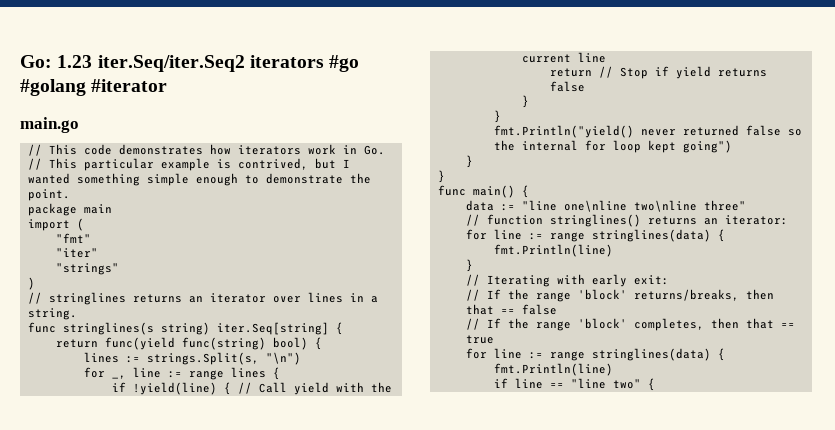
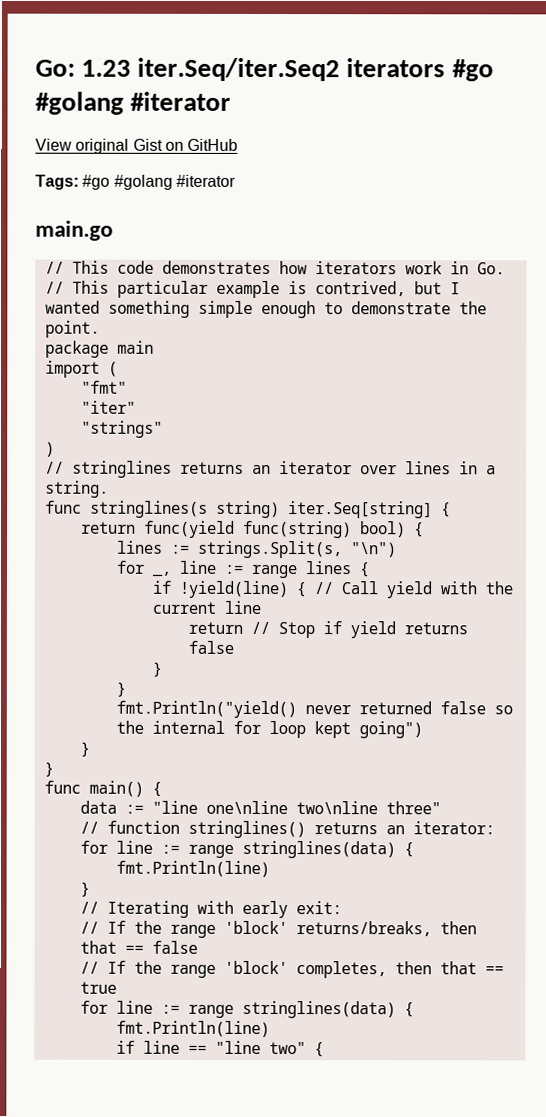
(168, 85) none -> [35,138,239,154] [35,174,236,190] // View original Gist on GitHub // Tags: #go #golang #iterator

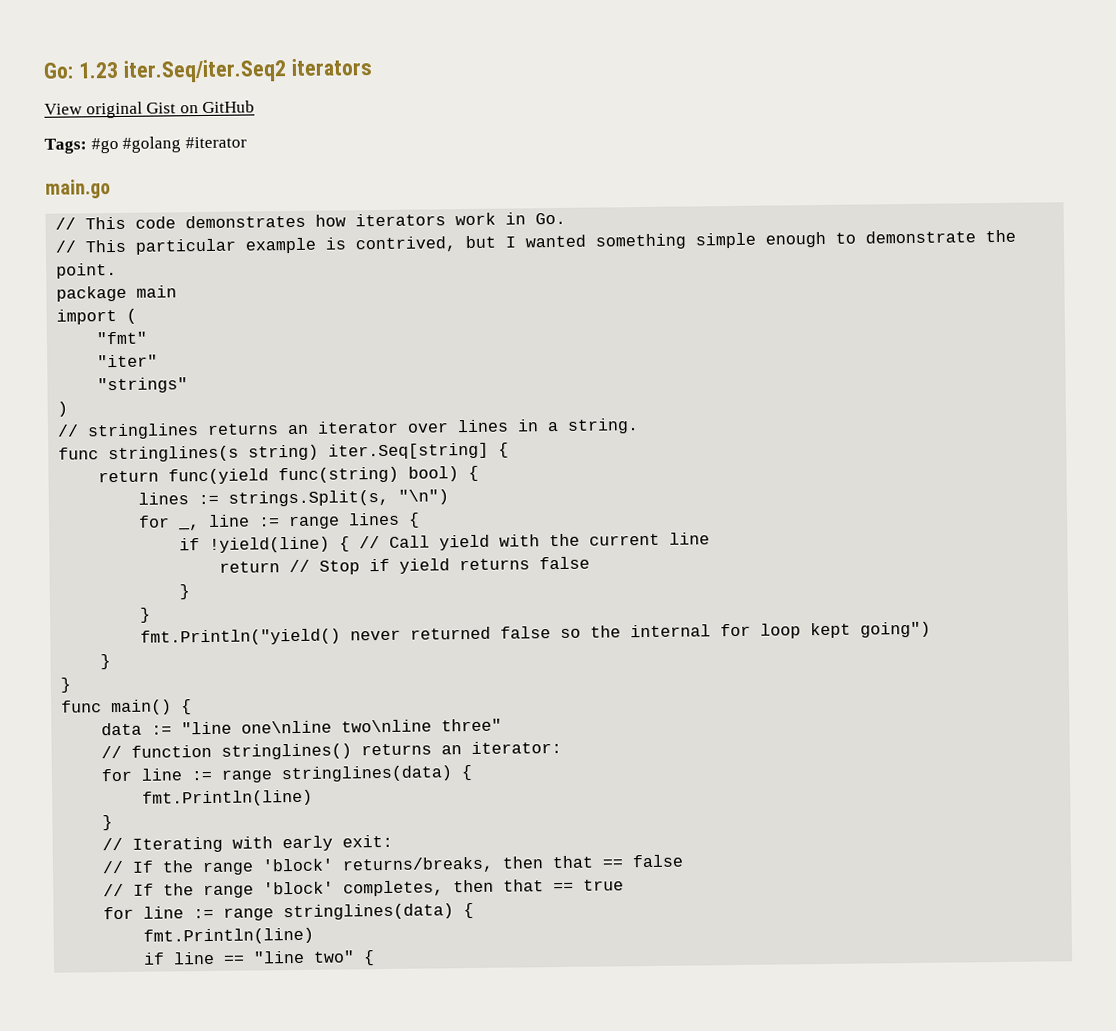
[451,59,494,82] [35,91,232,115] #go #golang #iterator -> (372, 67) none

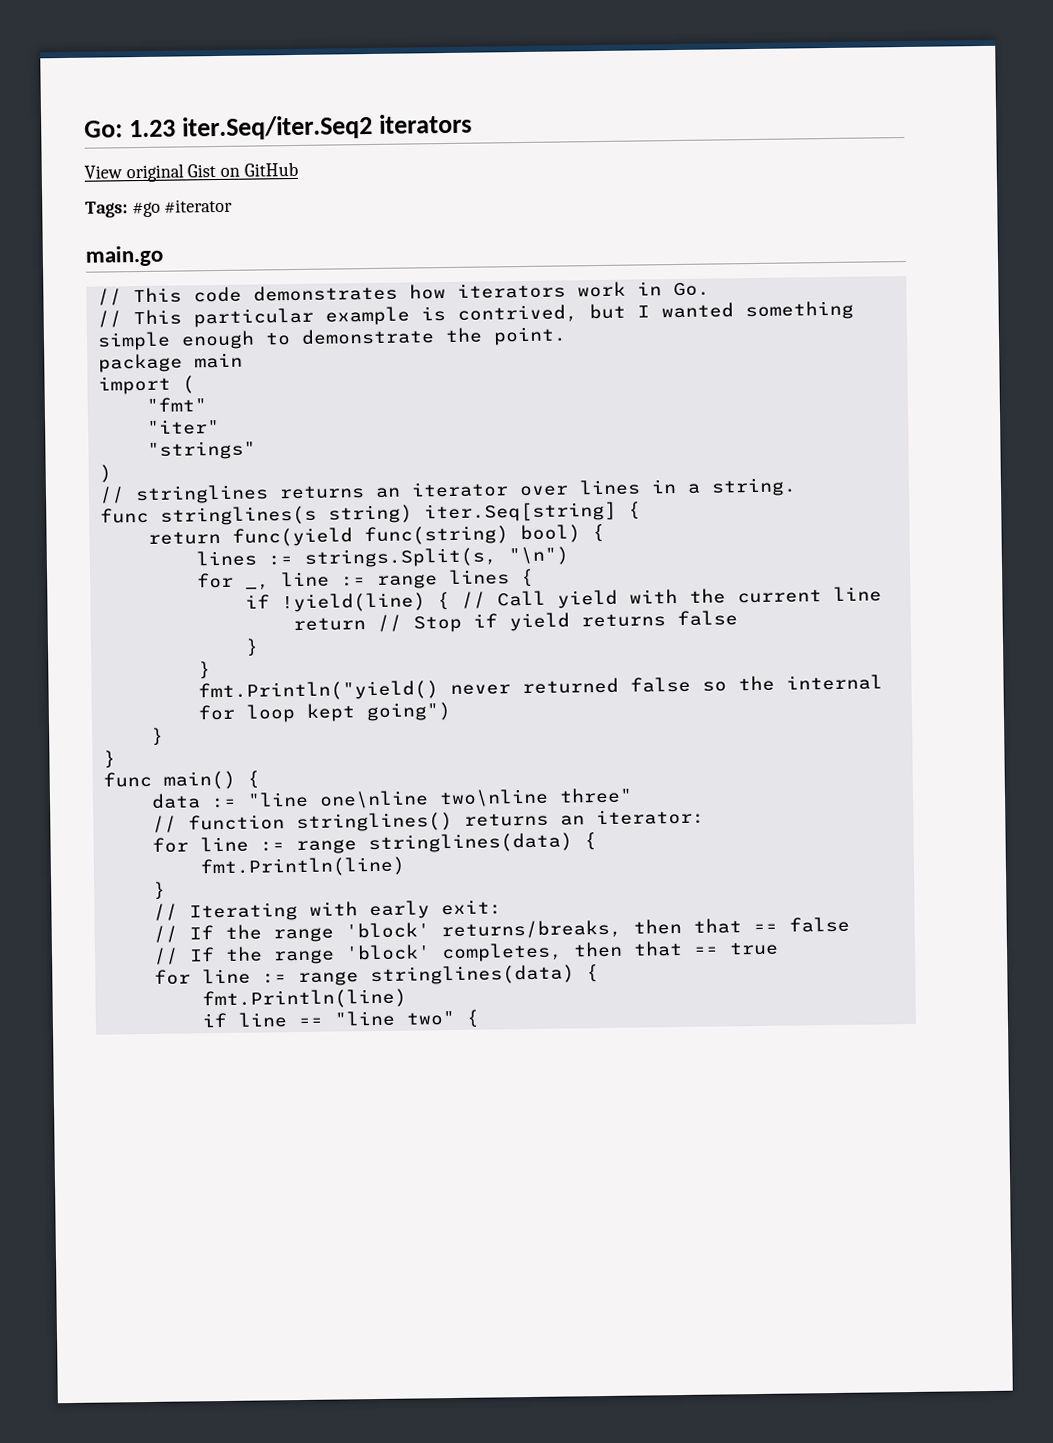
[122,136,182,153] #golang -> (161, 209) none

